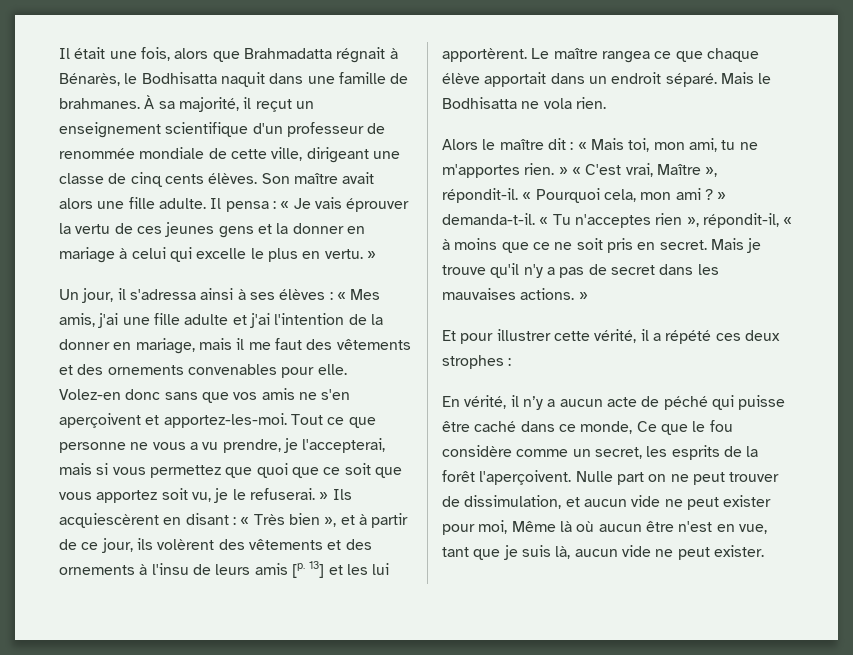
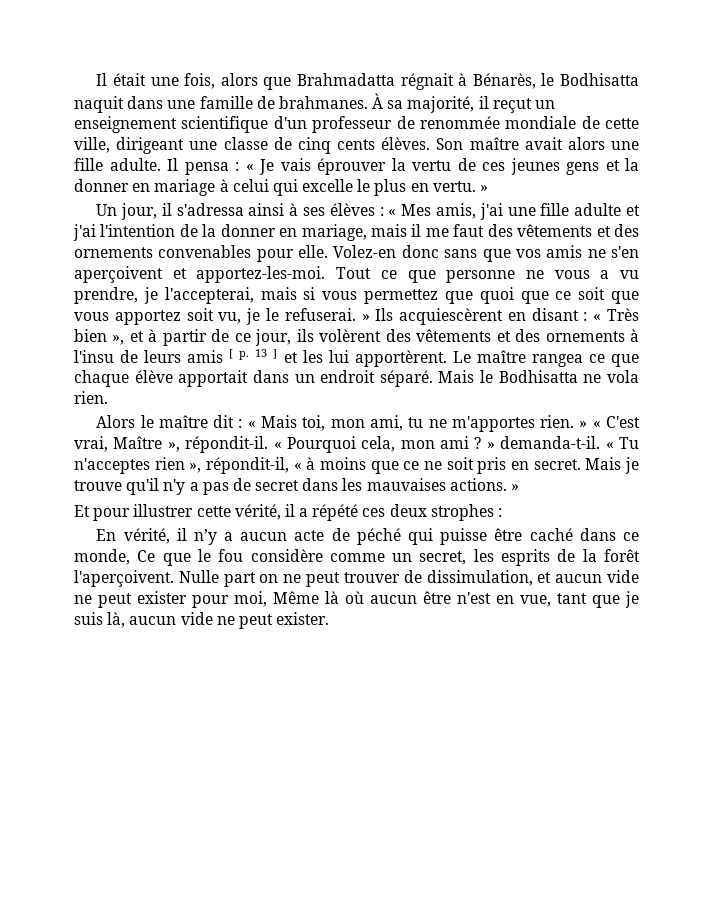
[291,561,325,578] [p. 13] -> [229,349,278,360] [ p. 13 ]

